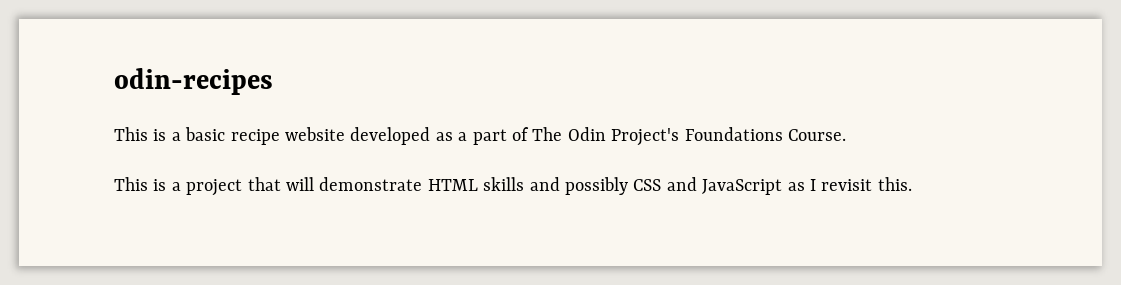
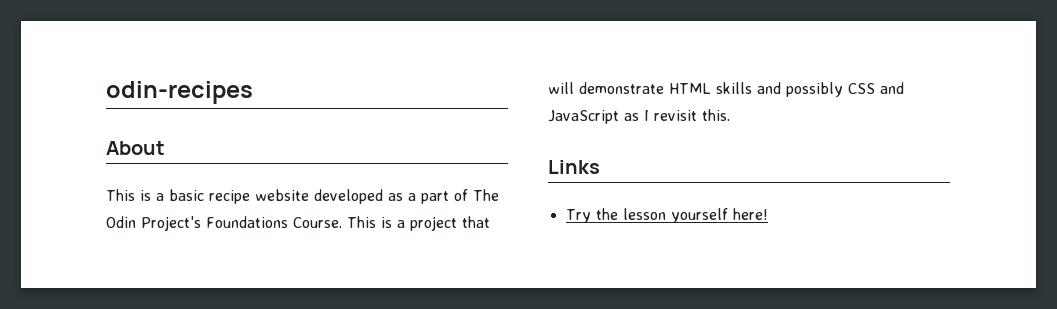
(273, 81) none -> [106,141,165,155] // About
(846, 135) // -> (342, 222) none
(912, 184) none -> [548,160,600,174] [565,208,768,223] // Links // Try the lesson yourself here!

